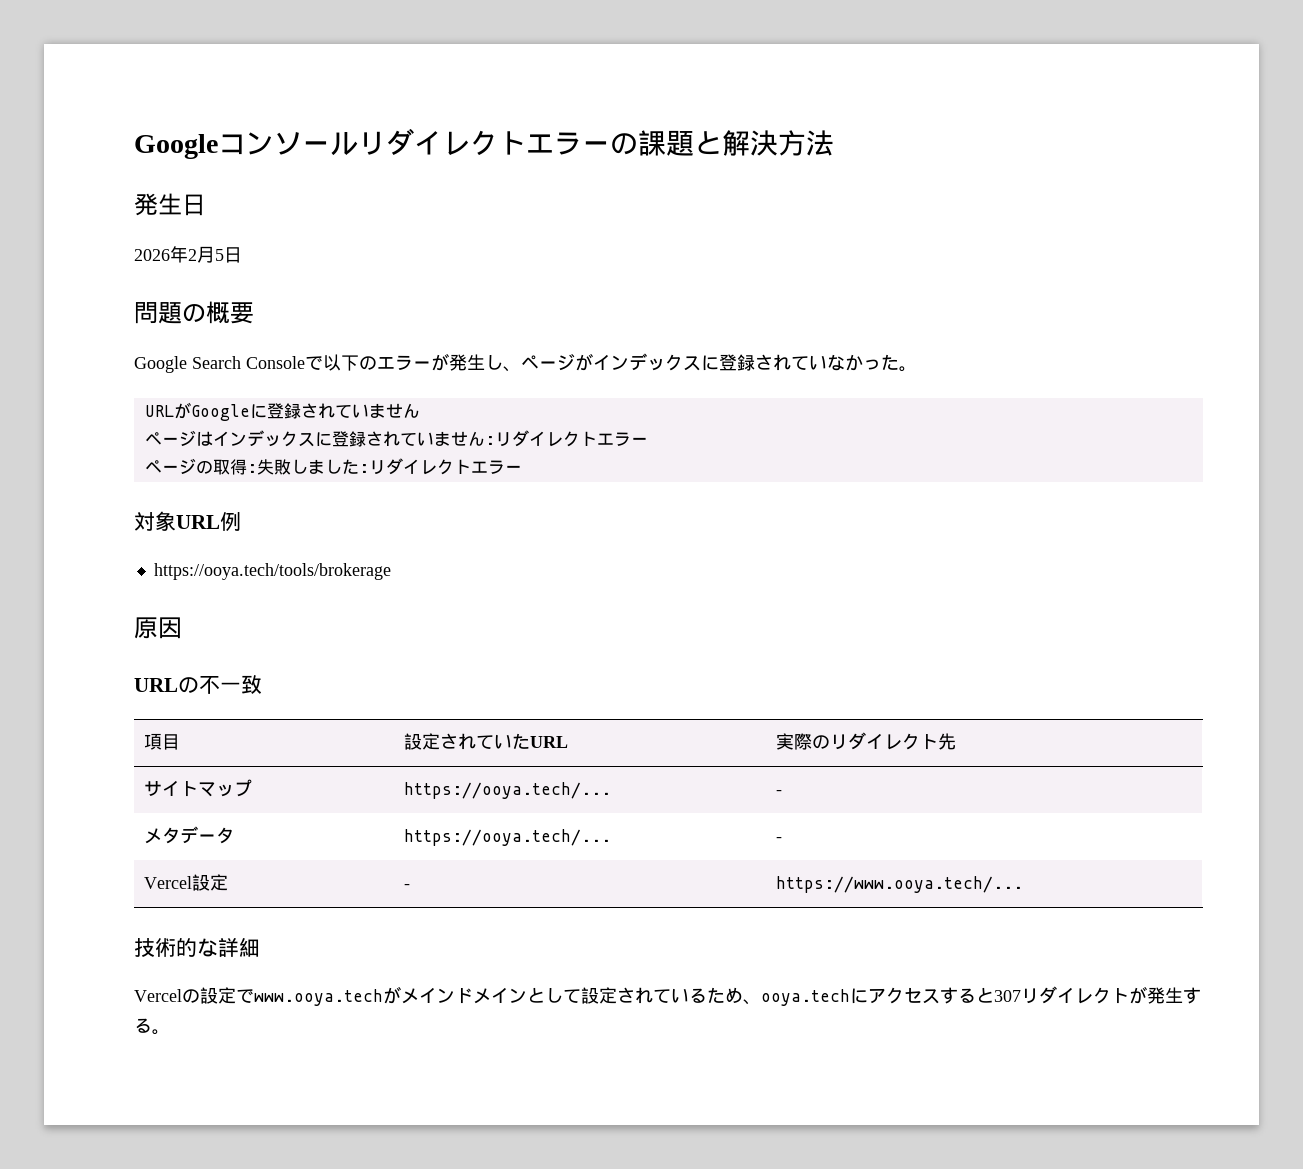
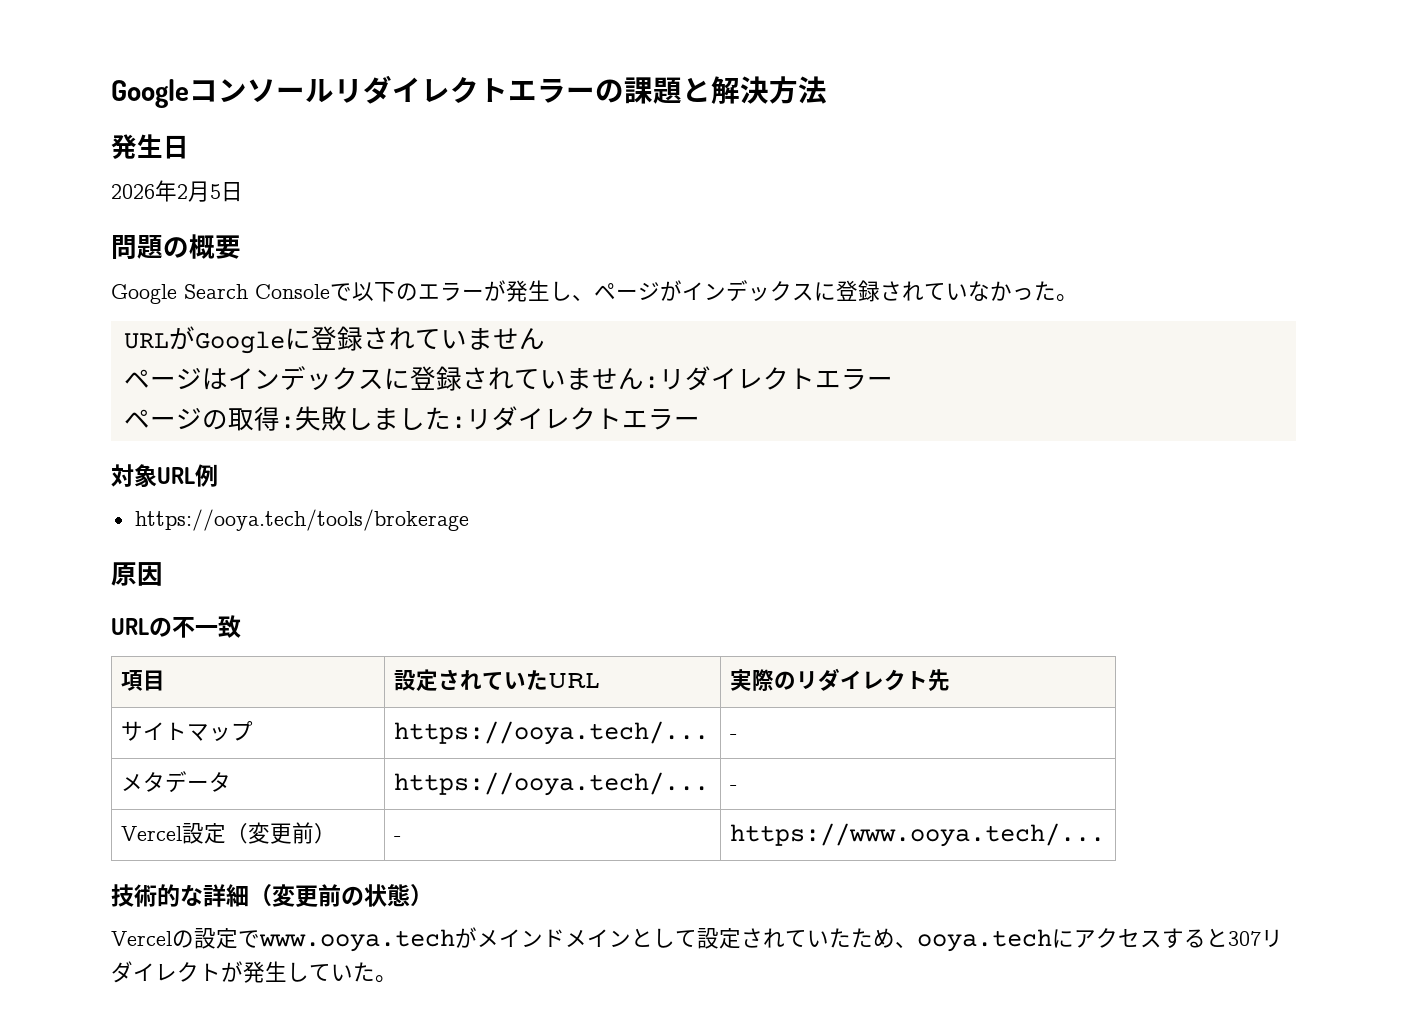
(229, 882) none -> [225,822,336,844] （変更前）
(260, 947) none -> [249,884,433,907] （変更前の状態）
[689,988,707,1003] る -> [829,928,851,948] た
[1183,987,1201,1004] [134,1018,152,1033] する -> [287,962,375,982] していた

